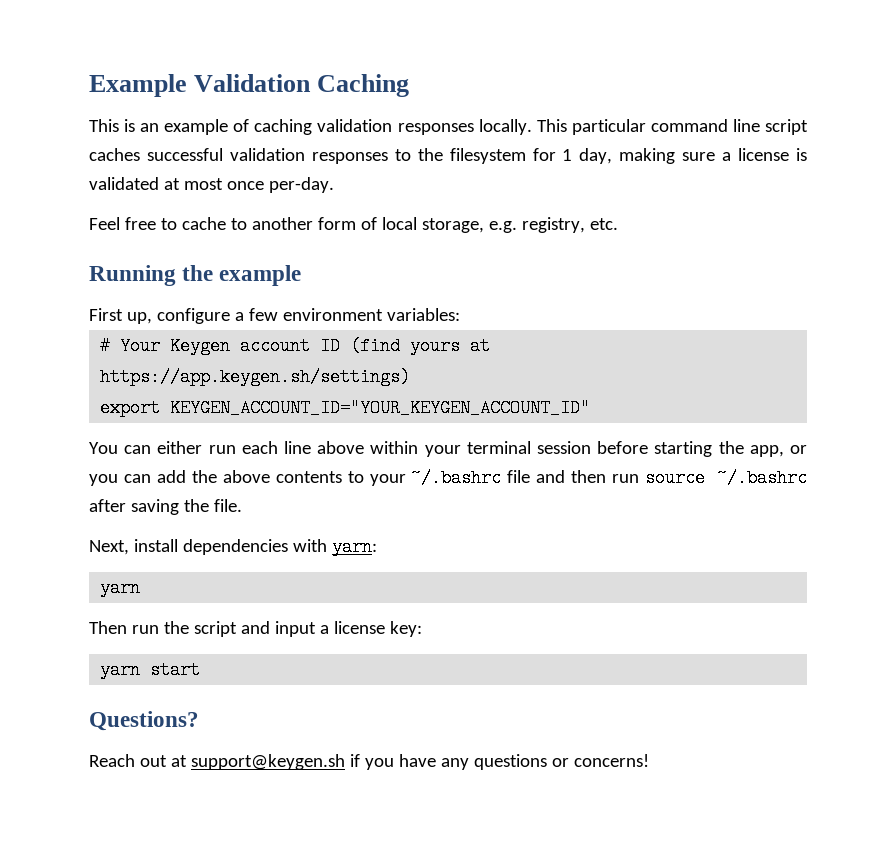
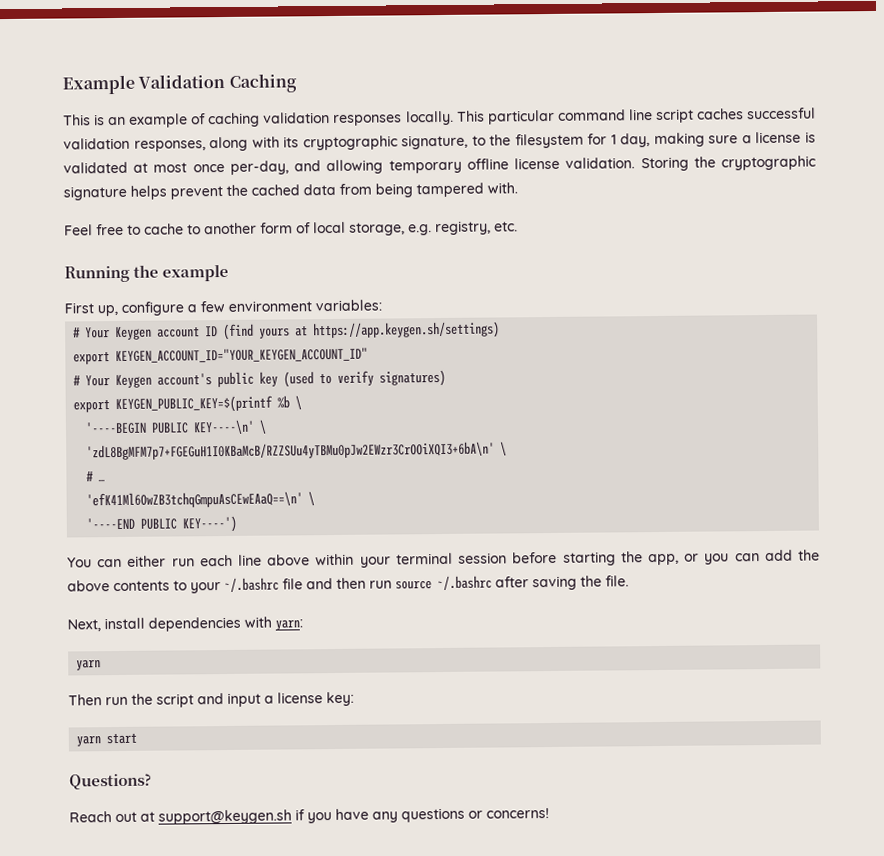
[311,152,388,164] responses -> [133,134,469,152] responses, along with its cryptographic signature,
[268,177,334,193] per-day. -> [229,155,817,175] [63,182,518,201] per-day, and allowing temporary offline license validation. Storing the cryptographic signature helps prevent the cached data from being tampered with.
(591, 408) none -> [73,369,447,389] [73,395,303,414] [85,419,268,435] [86,441,508,461] [86,471,106,483] [86,491,316,509] [86,515,238,533] // # Your Keygen account's public key (used to verify signatures) // export KEYGEN_PUBLIC_KEY=$(printf %b \ // '----BEGIN PUBLIC KEY----\n' \ // 'zdL8BgMFM7p7+FGEGuH1I0KBaMcB/RZZSUu4yTBMu0pJw2EWzr3CrOOiXQI3+6bA\n' \ // # … // 'efK41Ml6OwZB3tchqGmpuAsCEwEAaQ==\n' \ // '----END PUBLIC KEY----')

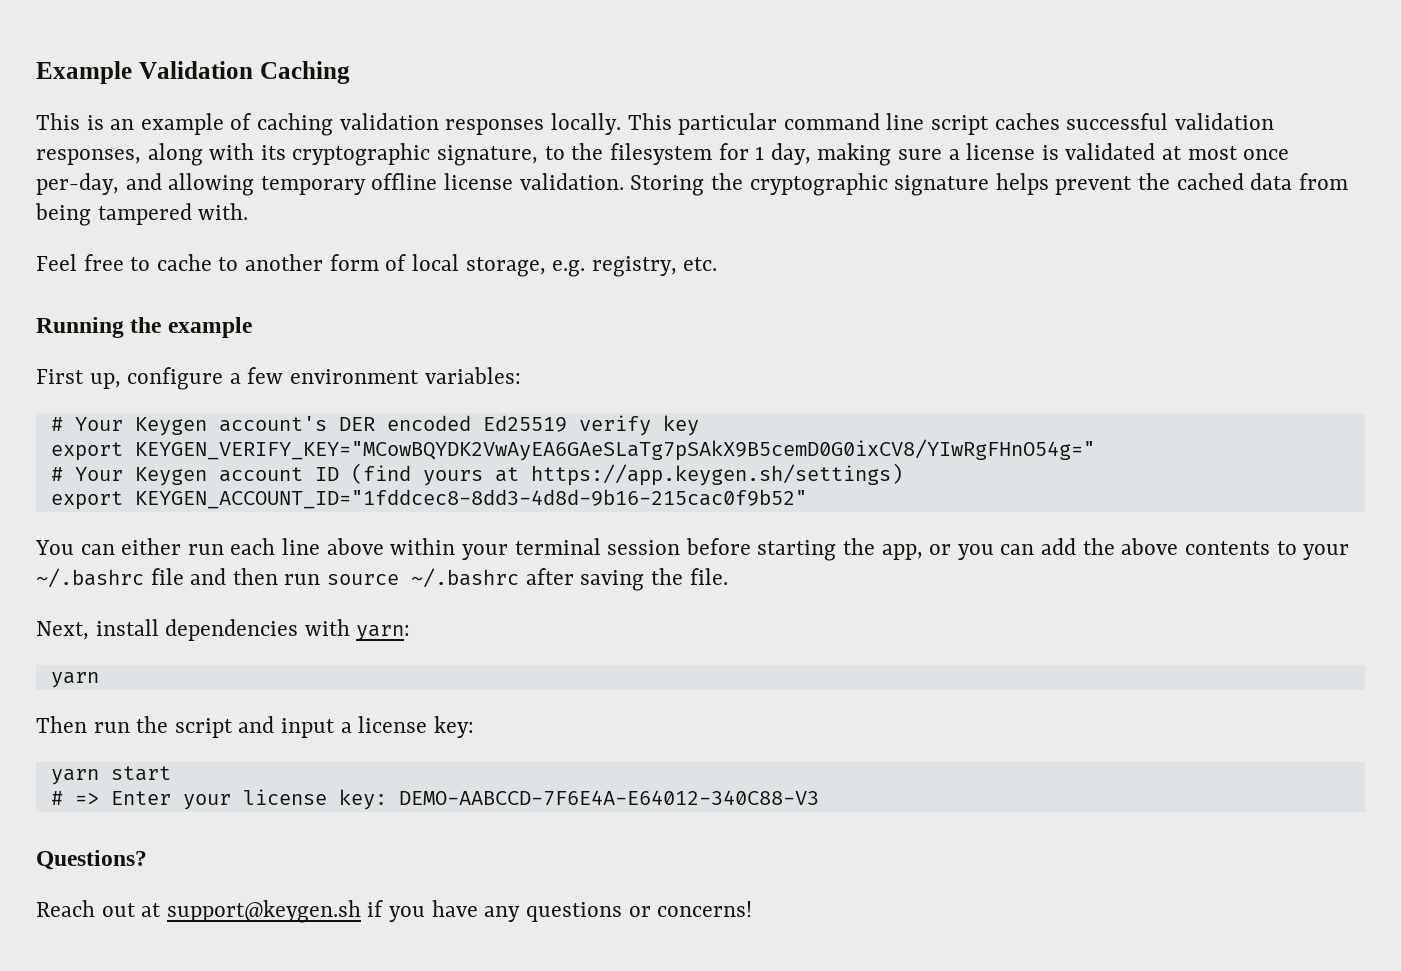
(382, 305) none -> [50,415,699,436] [50,439,1095,461] // # Your Keygen account's DER encoded Ed25519 verify key // export KEYGEN_VERIFY_KEY="MCowBQYDK2VwAyEA6GAeSLaTg7pSAkX9B5cemD0G0ixCV8/YIwRgFHnO54g="
[115,347,369,364] [73,369,447,389] [73,395,303,414] [85,419,268,435] [86,441,508,461] [86,471,106,483] [86,491,316,509] [86,515,238,533] KEYGEN_ACCOUNT_ID="YOUR_KEYGEN_ACCOUNT_ID" // # Your Keygen account's public key (used to verify signatures) // export KEYGEN_PUBLIC_KEY=$(printf %b \ // '----BEGIN PUBLIC KEY----\n' \ // 'zdL8BgMFM7p7+FGEGuH1I0KBaMcB/RZZSUu4yTBMu0pJw2EWzr3CrOOiXQI3+6bA\n' \ // # … // 'efK41Ml6OwZB3tchqGmpuAsCEwEAaQ==\n' \ // '----END PUBLIC KEY----') -> [134,489,807,509] KEYGEN_ACCOUNT_ID="1fddcec8-8dd3-4d8d-9b16-215cac0f9b52"
(138, 738) none -> [50,789,819,810] // # => Enter your license key: DEMO-AABCCD-7F6E4A-E64012-340C88-V3

